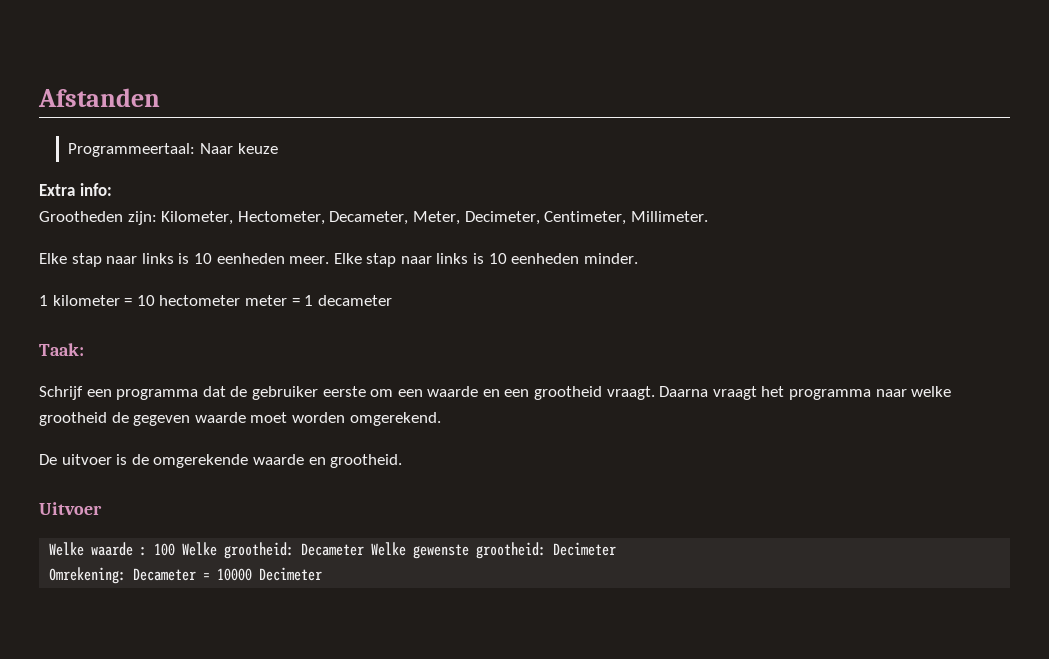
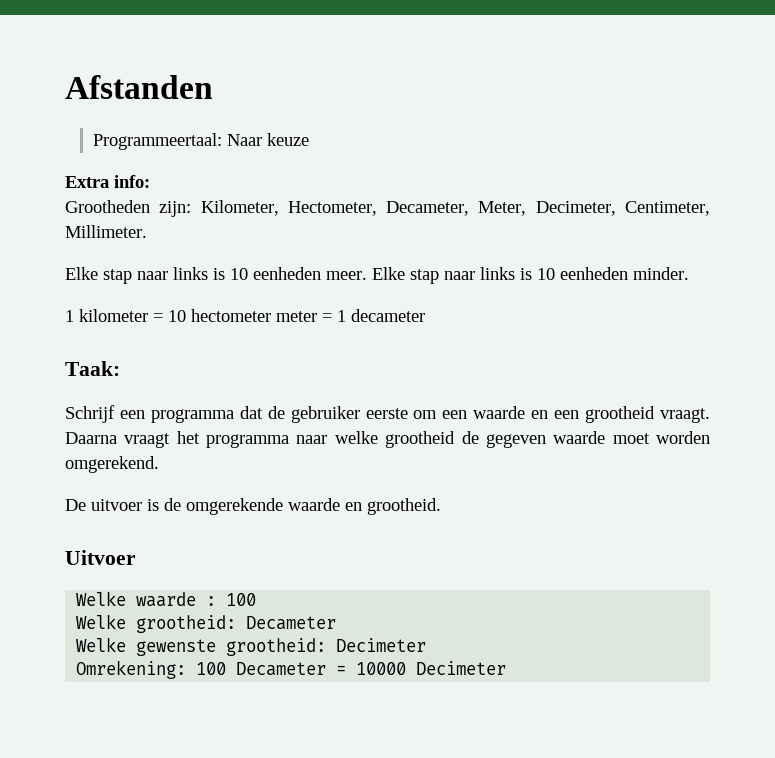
(176, 549) none -> (257, 599) //
(365, 549) none -> (337, 623) //
(127, 575) none -> [196,662,227,675] 100

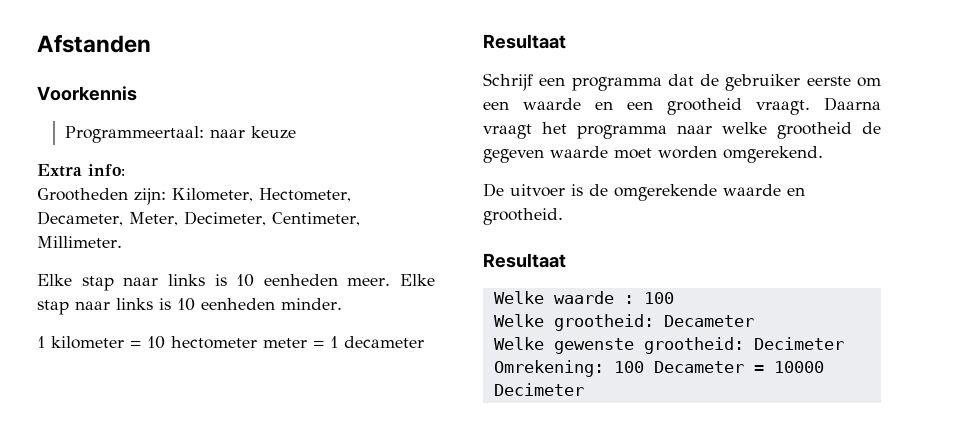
(213, 87) none -> [37,86,137,101] // Voorkennis
[226,134,262,146] Naar -> [210,129,246,138] naar
[65,361,120,376] Taak: -> [483,34,566,49] Resultaat
[65,550,136,565] Uitvoer -> [483,253,566,268] Resultaat

